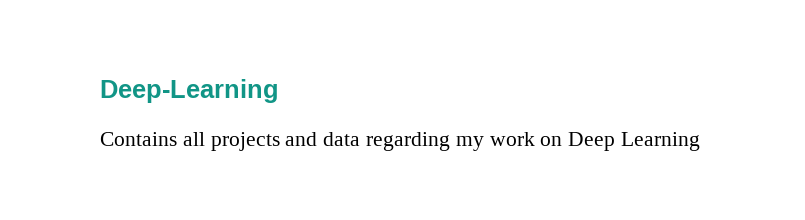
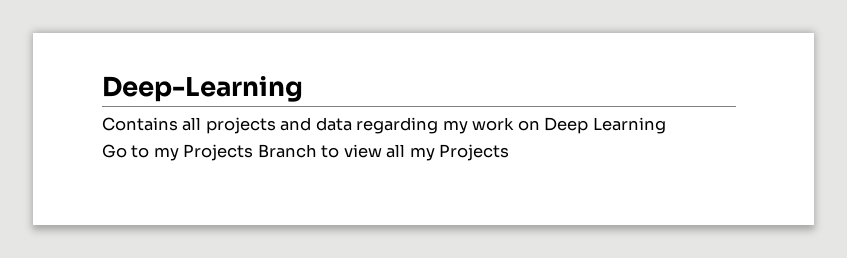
(701, 141) none -> [102,144,510,161] // Go to my Projects Branch to view all my Projects

